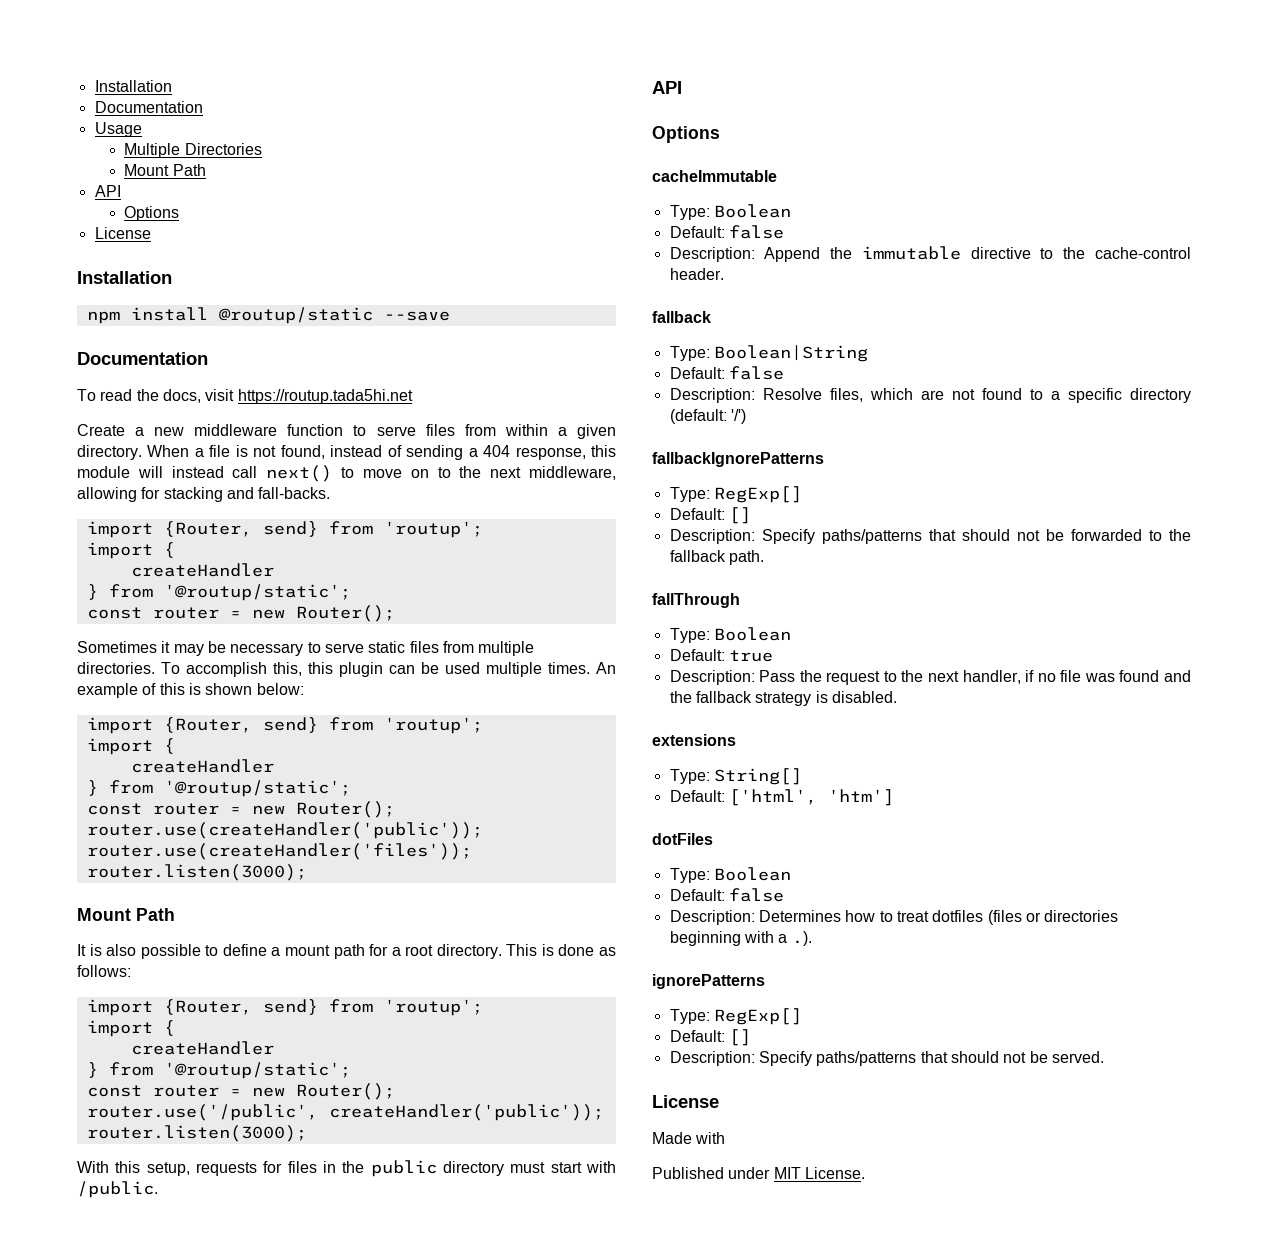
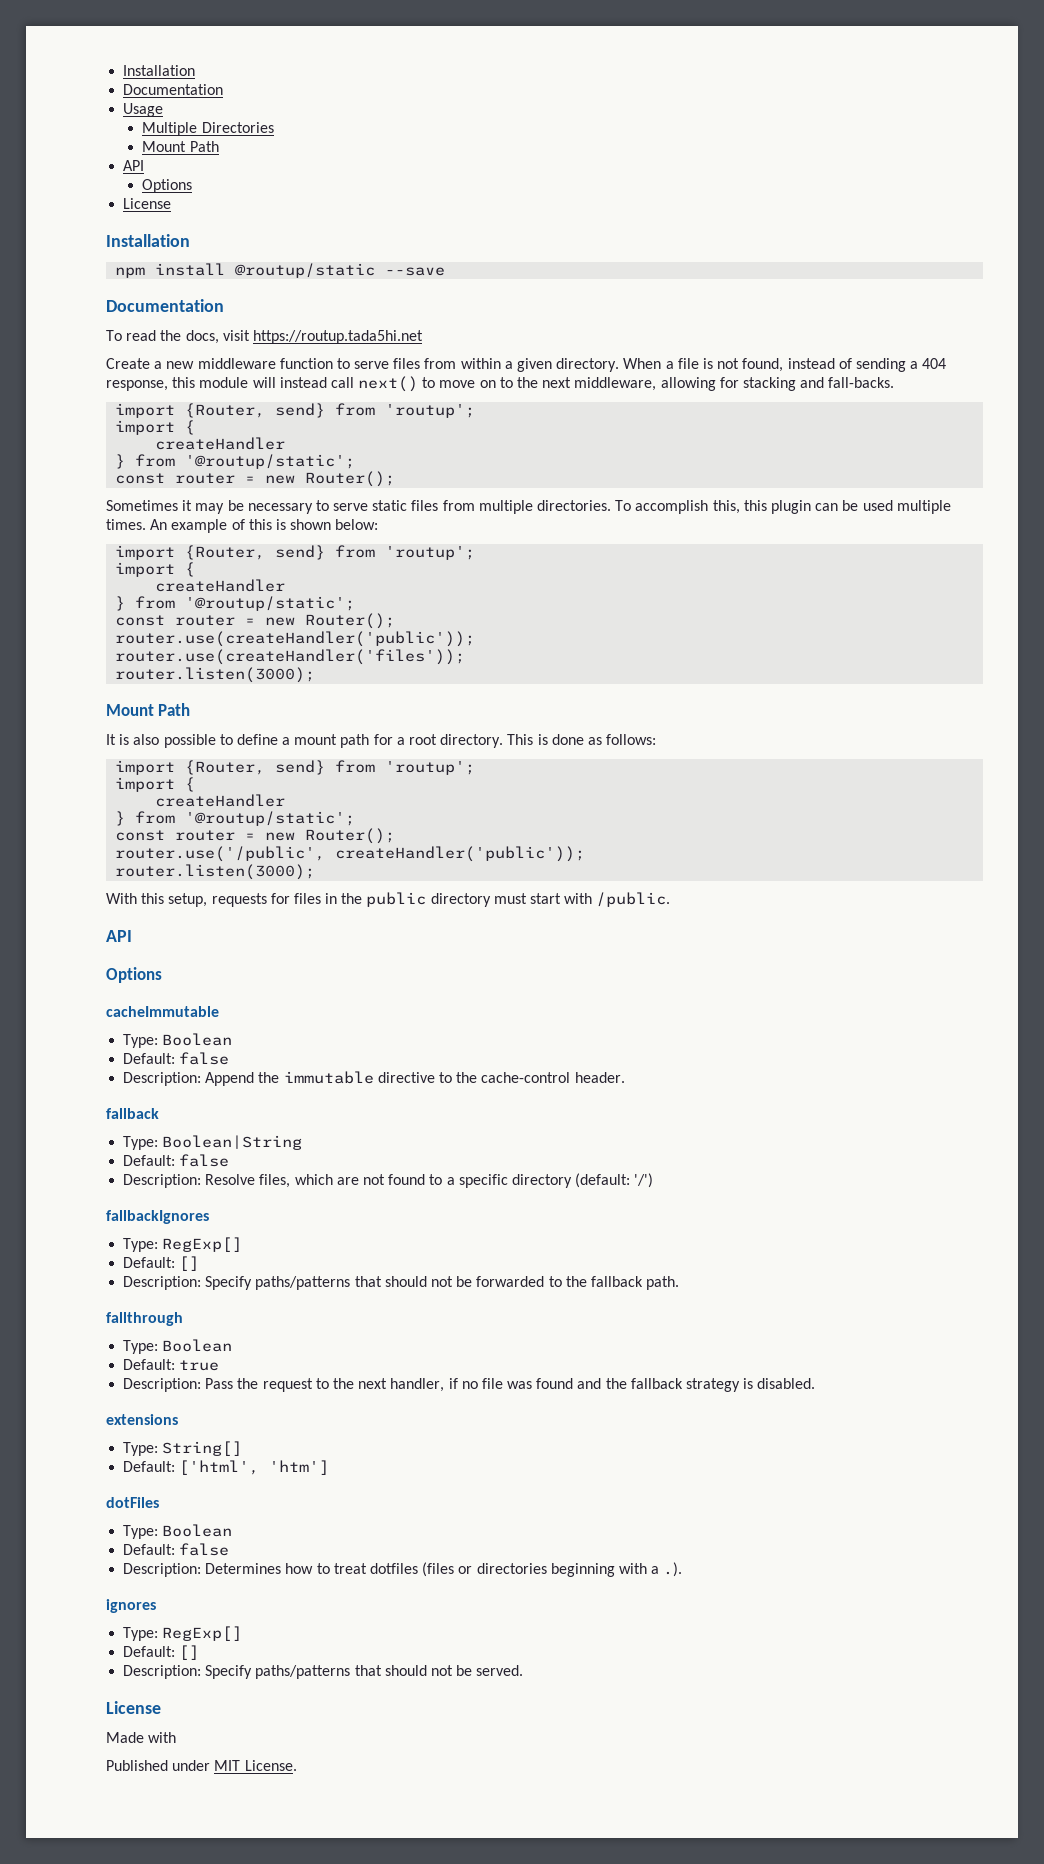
[652,452,824,467] fallbackIgnorePatterns -> [106,1210,209,1224] fallbackIgnores
[652,593,740,608] fallThrough -> [106,1312,183,1326] fallthrough
[652,974,765,989] ignorePatterns -> [106,1599,156,1613] ignores

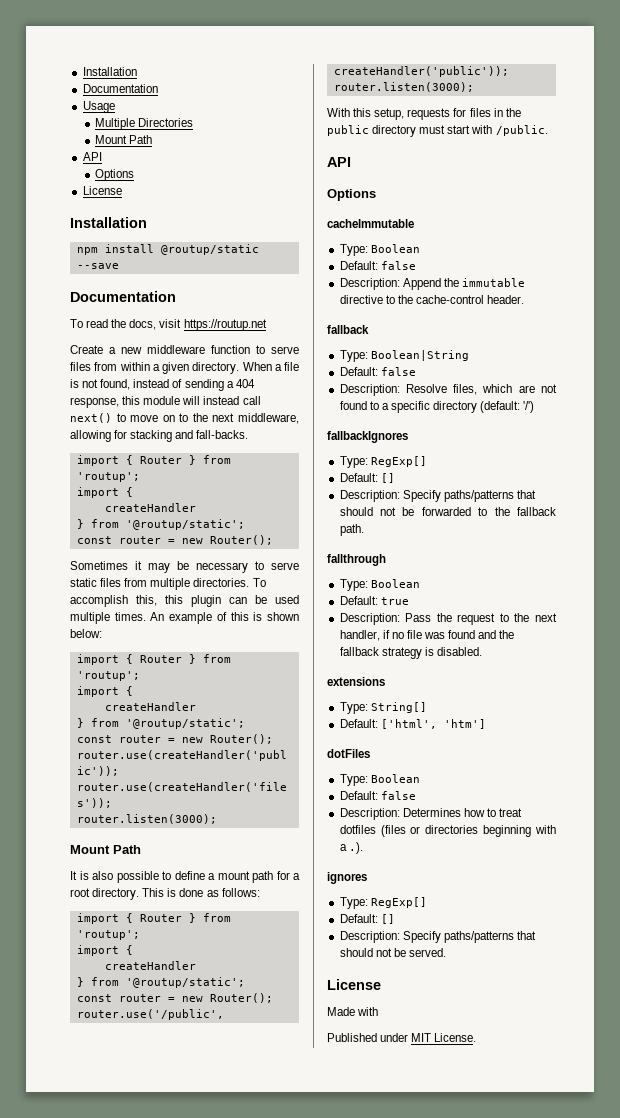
[252,330,423,344] https://routup.tada5hi.net -> [183,319,267,331] https://routup.net
[185,403,326,418] {Router, send} -> [125,455,196,465] { Router }
[185,545,326,560] {Router, send} -> [125,654,196,664] { Router }
[185,760,326,775] {Router, send} -> [125,913,196,923] { Router }

